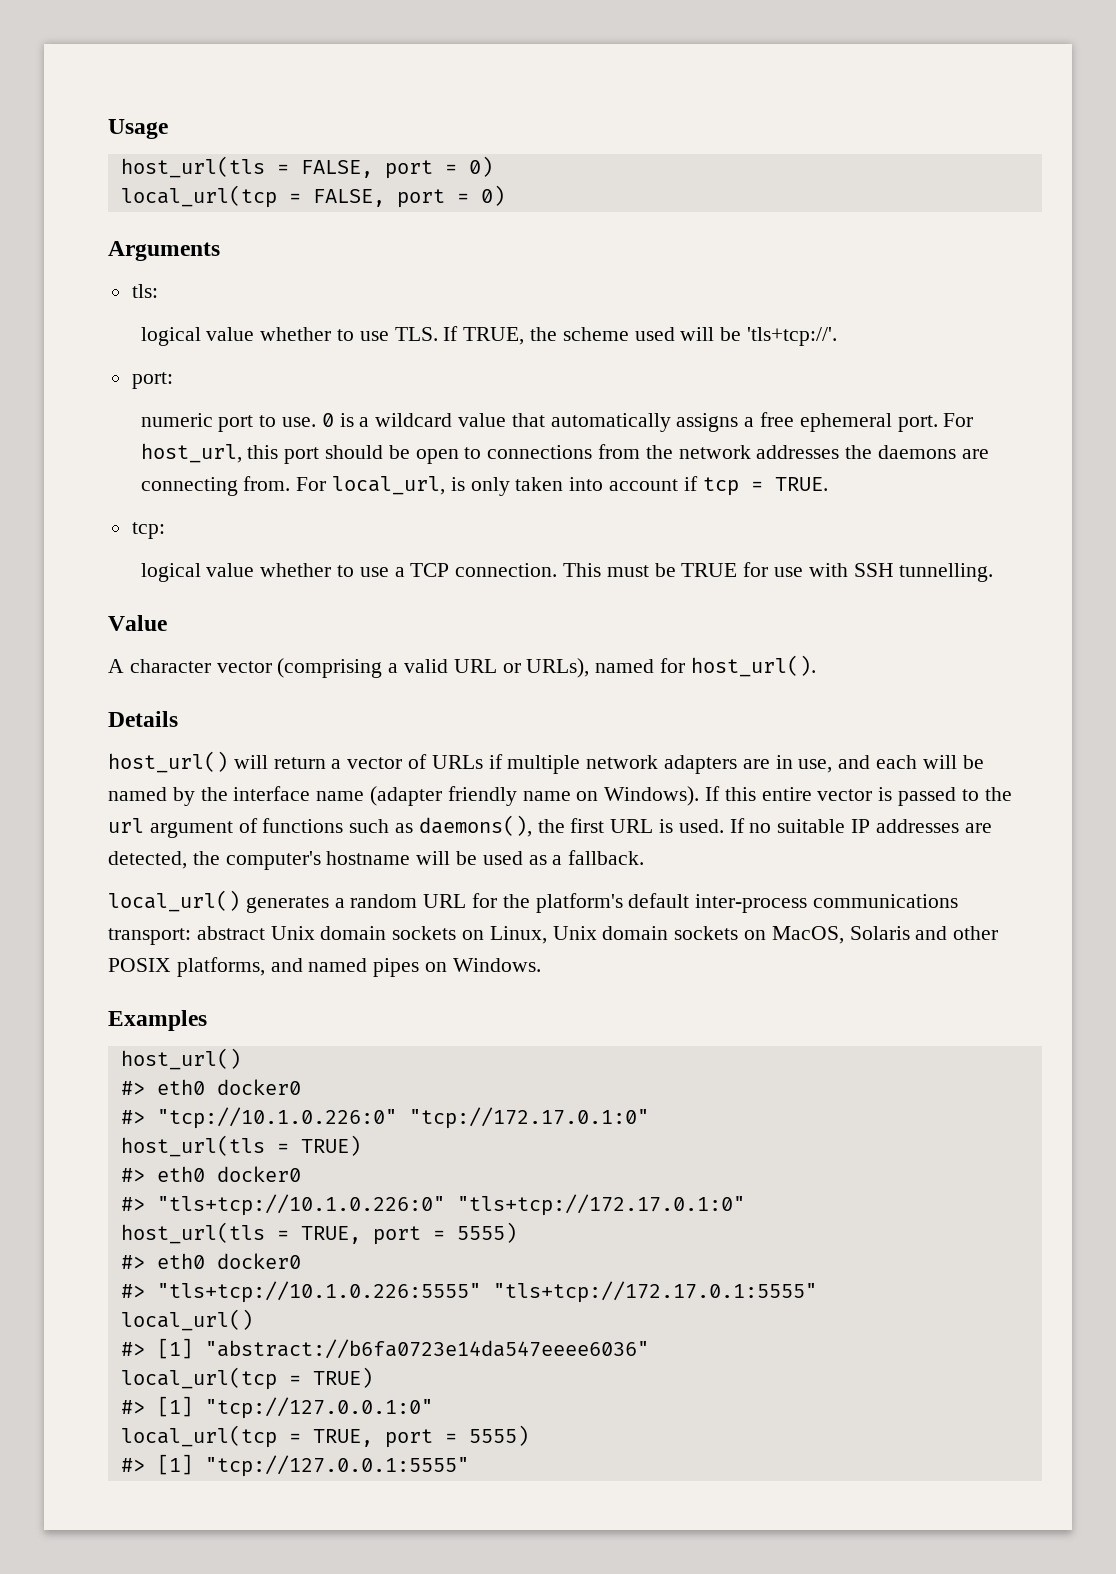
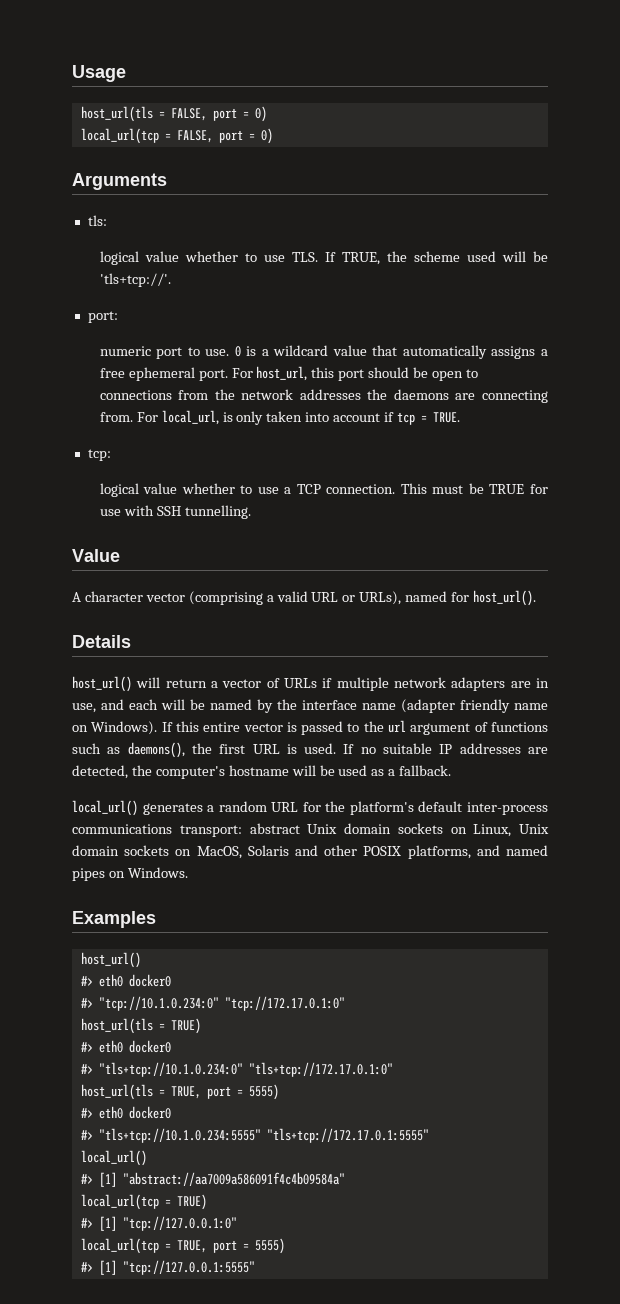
[156,1107,397,1129] "tcp://10.1.0.226:0" -> [98,996,219,1011] "tcp://10.1.0.234:0"
[156,1194,445,1216] "tls+tcp://10.1.0.226:0" -> [98,1062,243,1077] "tls+tcp://10.1.0.234:0"
[156,1281,481,1303] "tls+tcp://10.1.0.226:5555" -> [98,1128,261,1143] "tls+tcp://10.1.0.234:5555"
[204,1339,649,1359] "abstract://b6fa0723e14da547eeee6036" -> [122,1172,345,1186] "abstract://aa7009a586091f4c4b09584a"

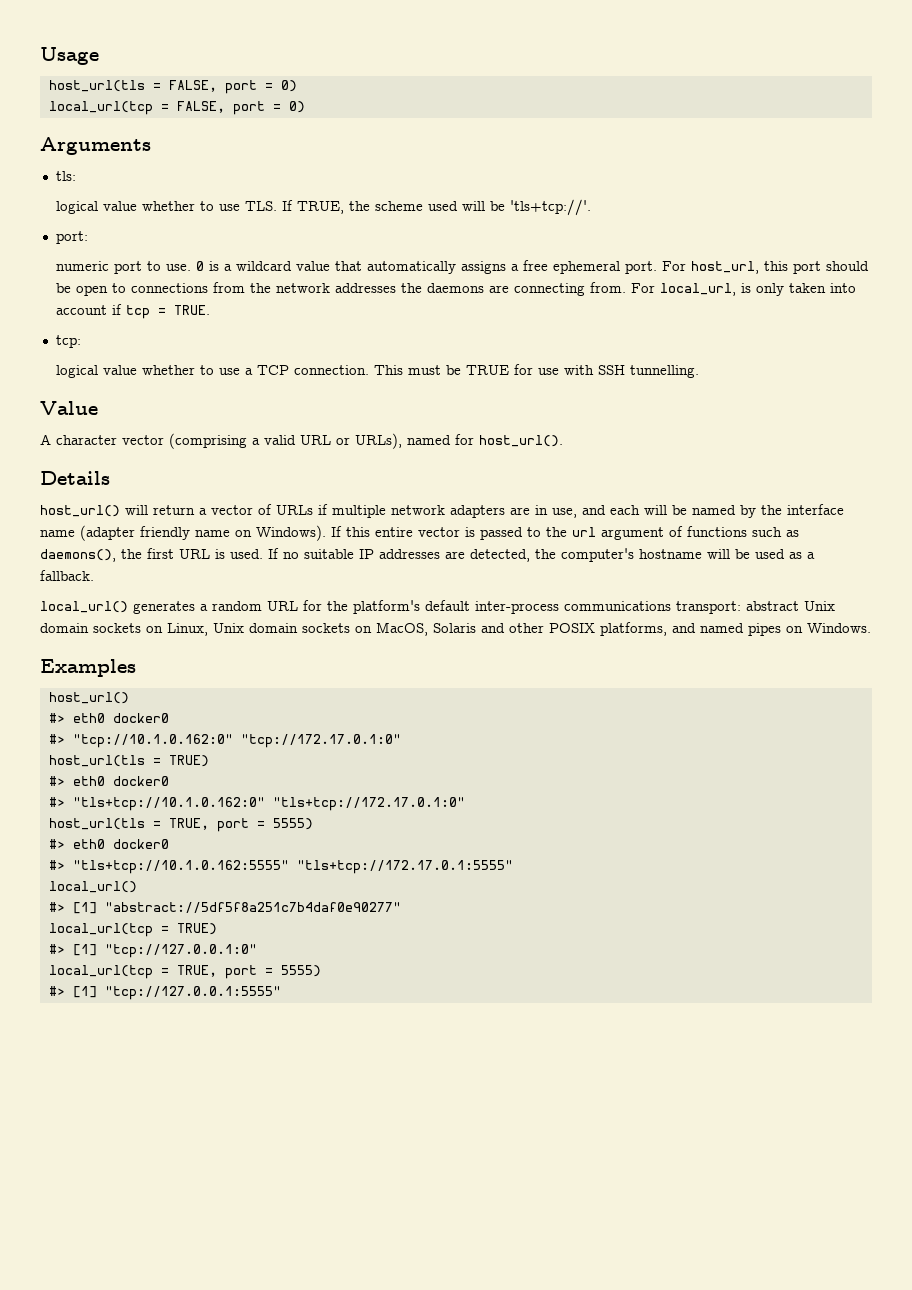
[98,996,219,1011] "tcp://10.1.0.234:0" -> [72,734,233,748] "tcp://10.1.0.162:0"
[98,1062,243,1077] "tls+tcp://10.1.0.234:0" -> [72,797,265,811] "tls+tcp://10.1.0.162:0"
[98,1128,261,1143] "tls+tcp://10.1.0.234:5555" -> [72,860,289,874] "tls+tcp://10.1.0.162:5555"
[122,1172,345,1186] "abstract://aa7009a586091f4c4b09584a" -> [104,902,401,913] "abstract://5df5f8a251c7b4daf0e90277"

